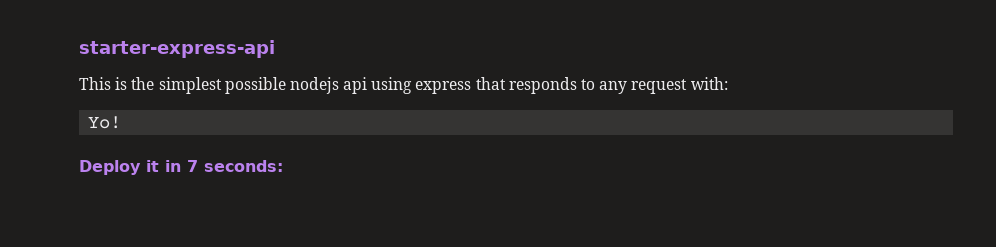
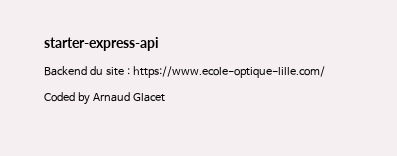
[79,77,728,94] [88,116,122,129] [79,160,283,175] This is the simplest possible nodejs api using express that responds to any request with: // Yo! // Deploy it in 7 seconds: -> [44,66,325,78] [44,92,165,105] Backend du site : https://www.ecole-optique-lille.com/ // Coded by Arnaud Glacet

